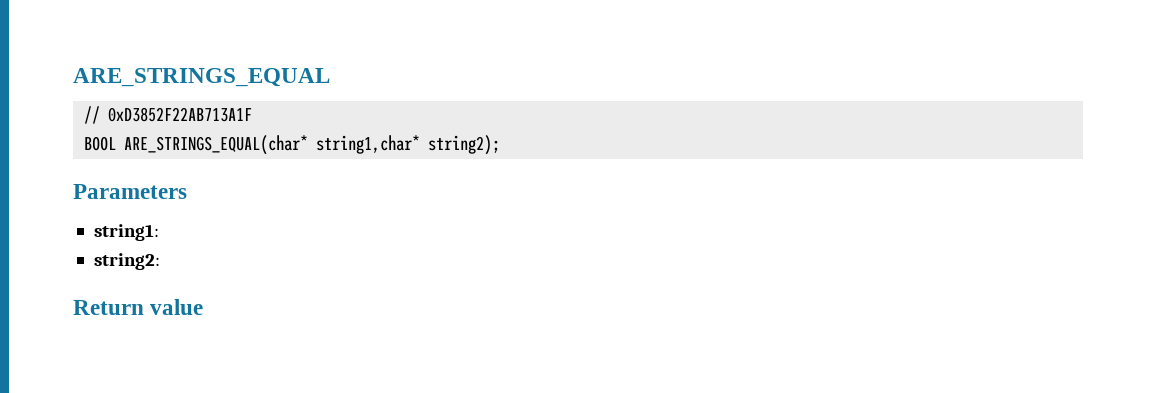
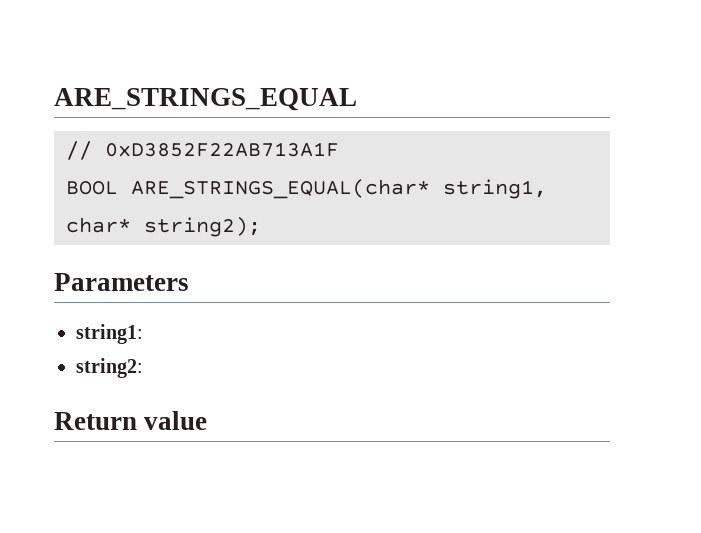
[316,135,421,154] string1,char* -> [443,179,547,199] [66,217,131,233] string1, char*

